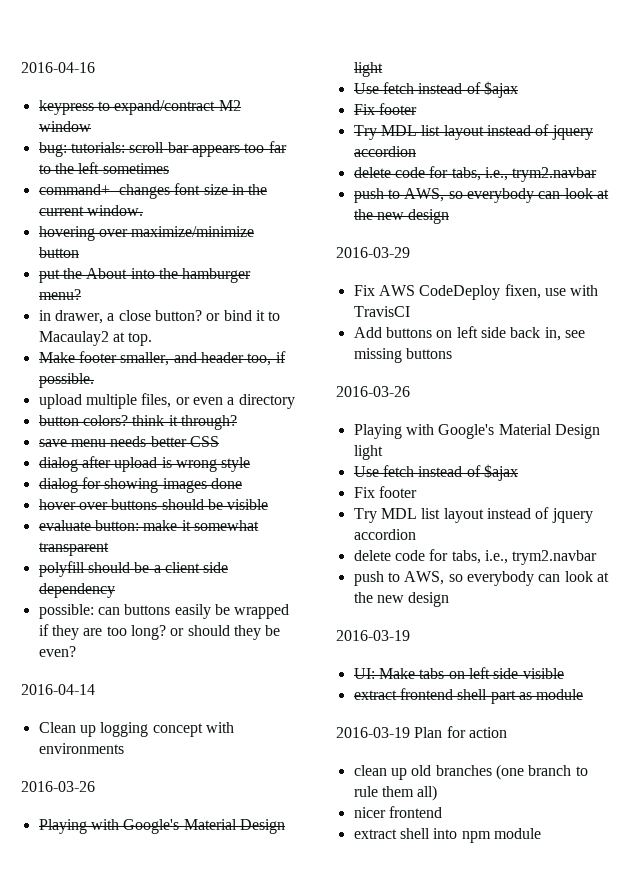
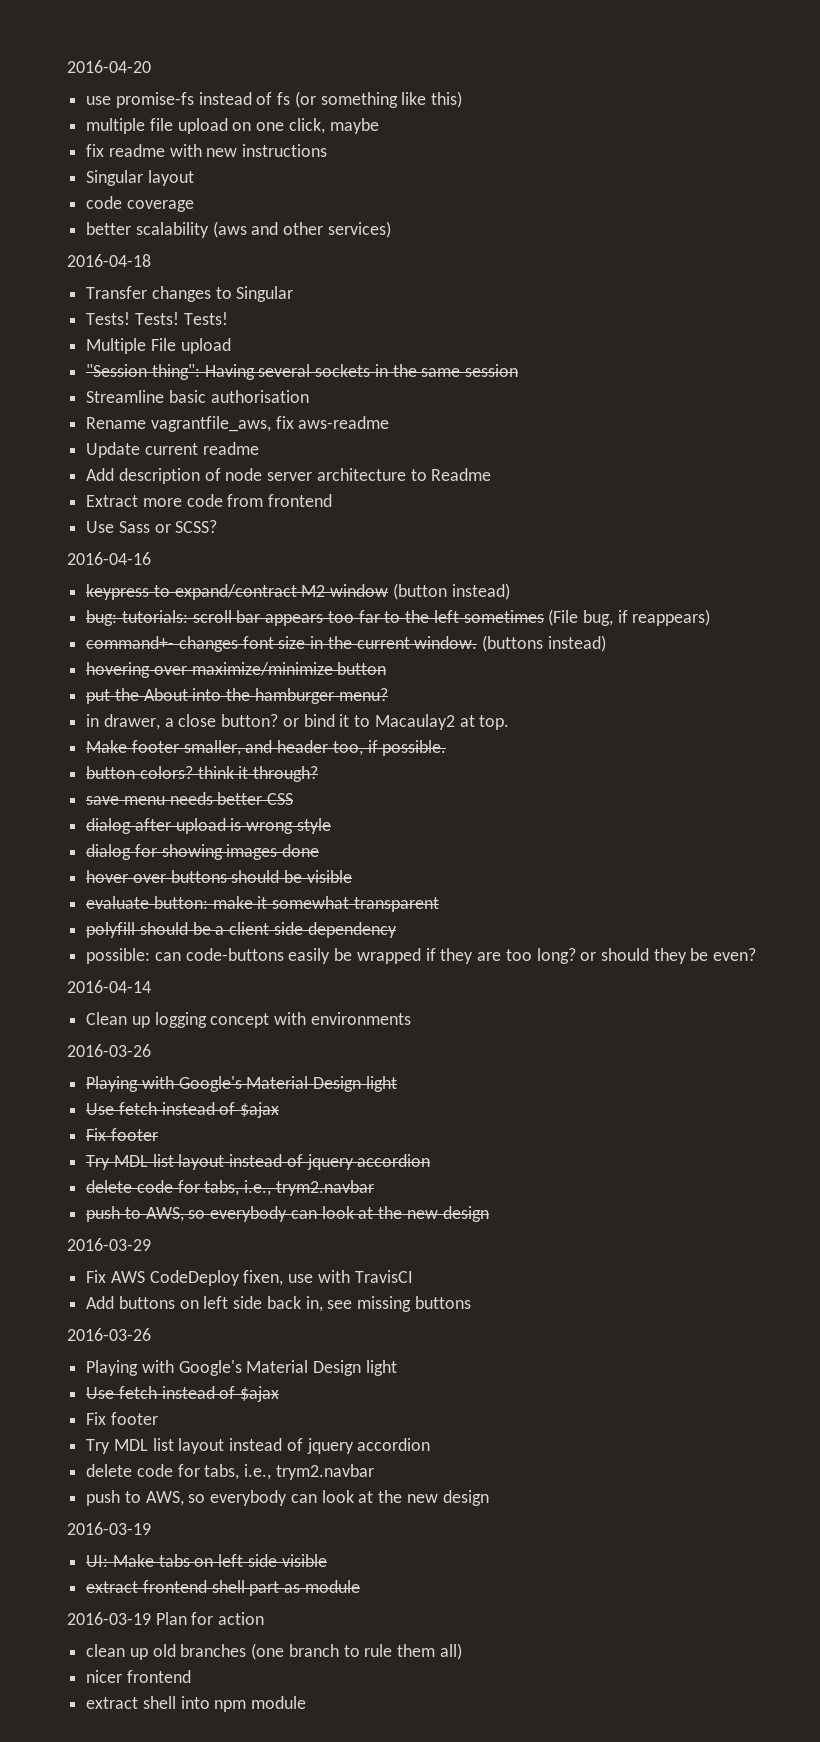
(21, 67) none -> [67,60,151,73] [86,91,463,108] [86,118,379,134] [86,144,328,157] [86,170,194,186] [86,196,194,212] [86,221,391,238] [67,254,151,267] [86,286,294,302] [86,312,228,325] [86,338,231,354] [86,364,519,380] [86,390,309,403] [86,416,390,432] [86,442,259,458] [86,468,492,484] [86,494,333,507] [86,520,218,533] 2016-04-20 // use promise-fs instead of fs (or something like this) // multiple file upload on one click, maybe // fix readme with new instructions // Singular layout // code coverage // better scalability (aws and other services) // 2016-04-18 // Transfer changes to Singular // Tests! Tests! Tests! // Multiple File upload // "Session thing": Having several sockets in the same session // Streamline basic authorisation // Rename vagrantfile_aws, fix aws-readme // Update current readme // Add description of node server architecture to Readme // Extract more code from frontend // Use Sass or SCSS? //
(91, 126) none -> [392,583,510,600] (button instead)
(169, 168) none -> [548,609,711,626] (File bug, if reappears)
(143, 210) none -> [482,635,606,652] (buttons instead)
[38,393,295,409] // upload multiple files, or even a directory -> (447, 748) none
[124,604,171,615] buttons -> [185,948,284,961] code-buttons

